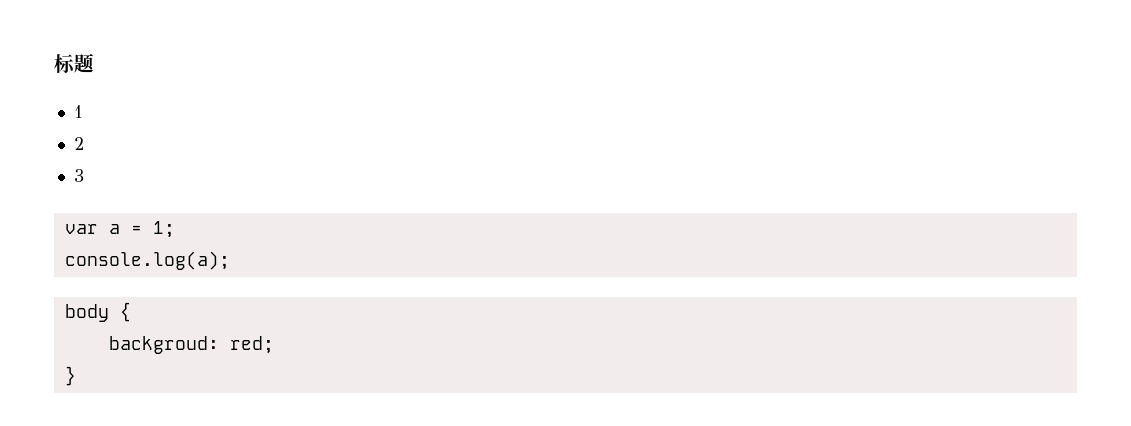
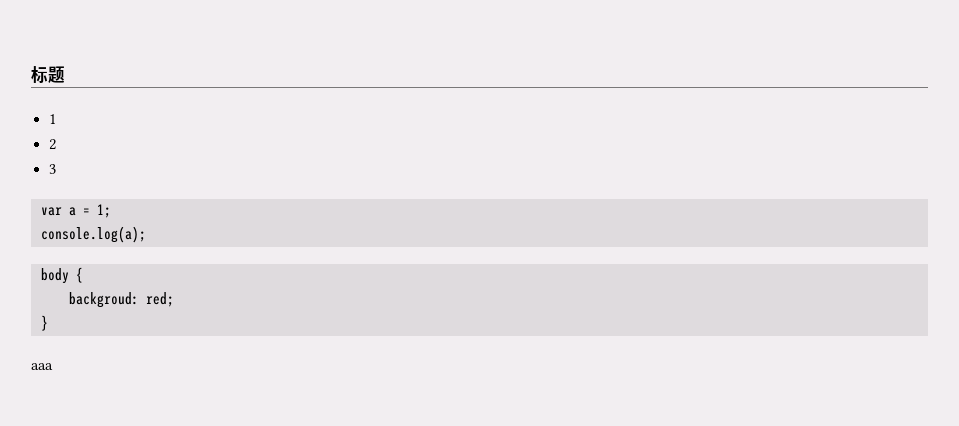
(76, 376) none -> [31,363,53,370] // aaa

